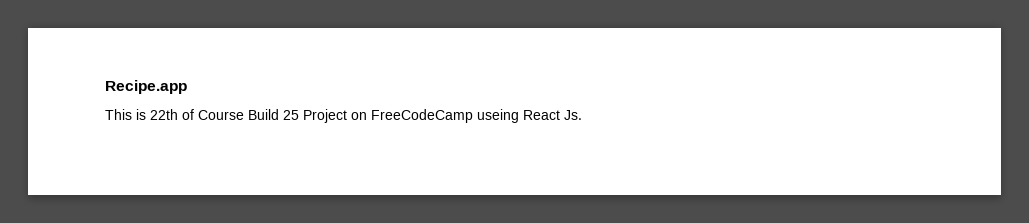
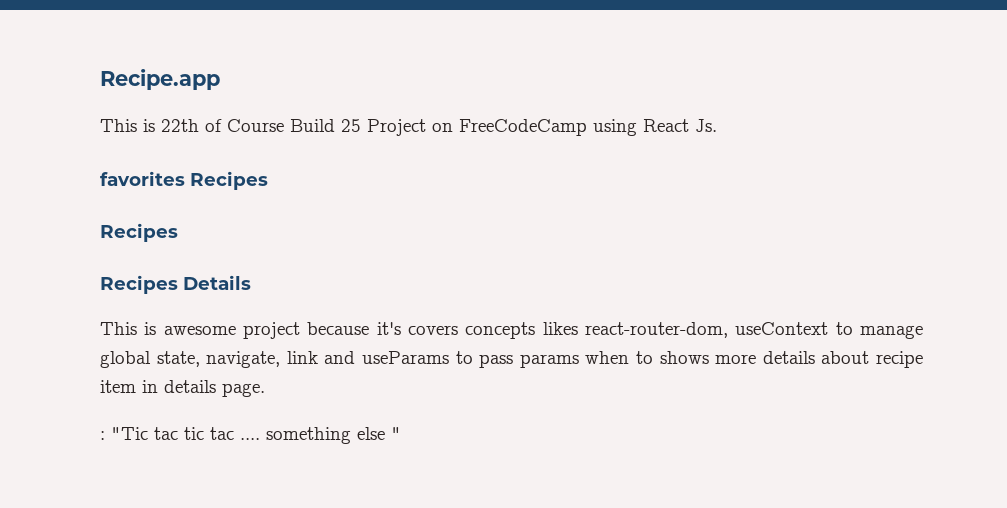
[477,109,519,123] useing -> [593,119,637,136] using
(582, 115) none -> [100,171,268,190] [100,223,178,242] [100,275,251,294] [100,322,924,339] [100,351,924,368] [100,380,265,397] [100,427,401,444] // favorites Recipes // Recipes // Recipes Details // This is awesome project because it's covers concepts likes react-router-dom, useContext to manage global state, navigate, link and useParams to pass params when to shows more details about recipe item in details page. // : "Tic tac tic tac .... something else "

